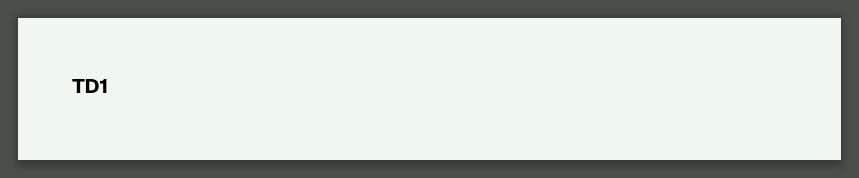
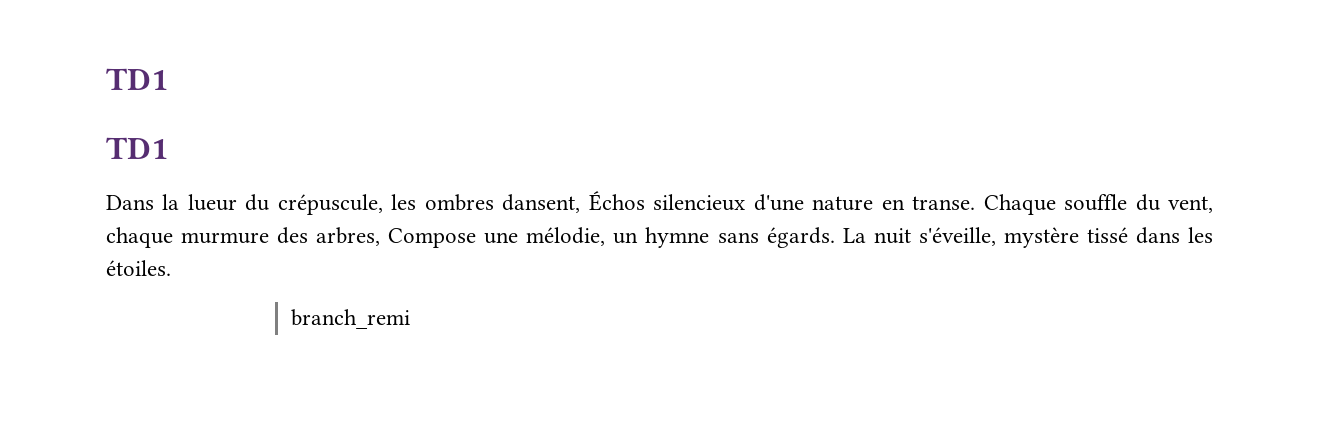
[72,79,108,93] TD1 -> [106,68,168,90] [106,137,168,159] [106,191,1213,215] [106,227,1213,248] [106,260,171,276] [290,309,410,329] TD1 // TD1 // Dans la lueur du crépuscule, les ombres dansent, Échos silencieux d'une nature en transe. Chaque souffle du vent, chaque murmure des arbres, Compose une mélodie, un hymne sans égards. La nuit s'éveille, mystère tissé dans les étoiles. // branch_remi

